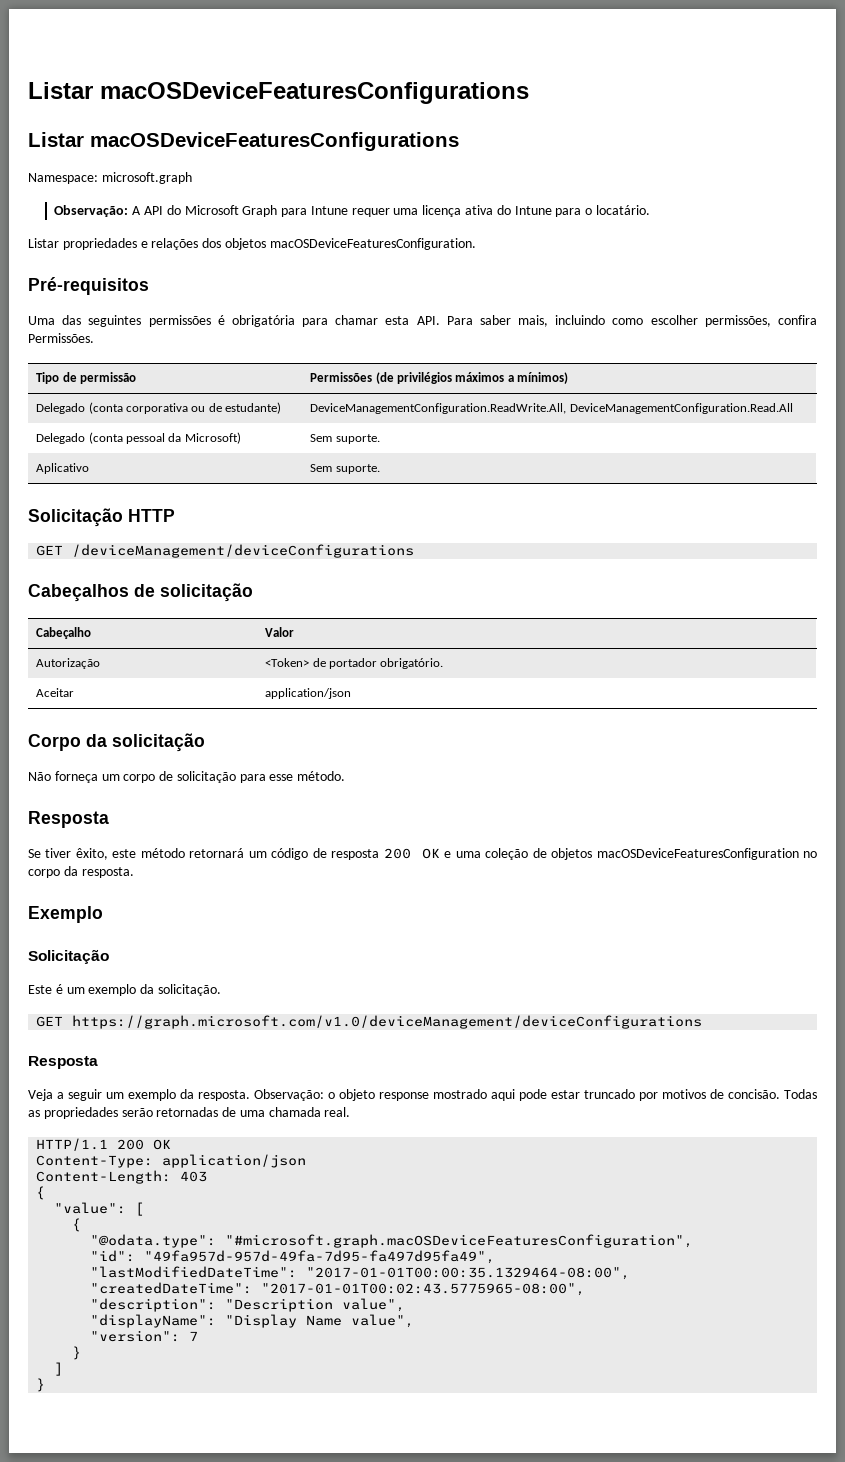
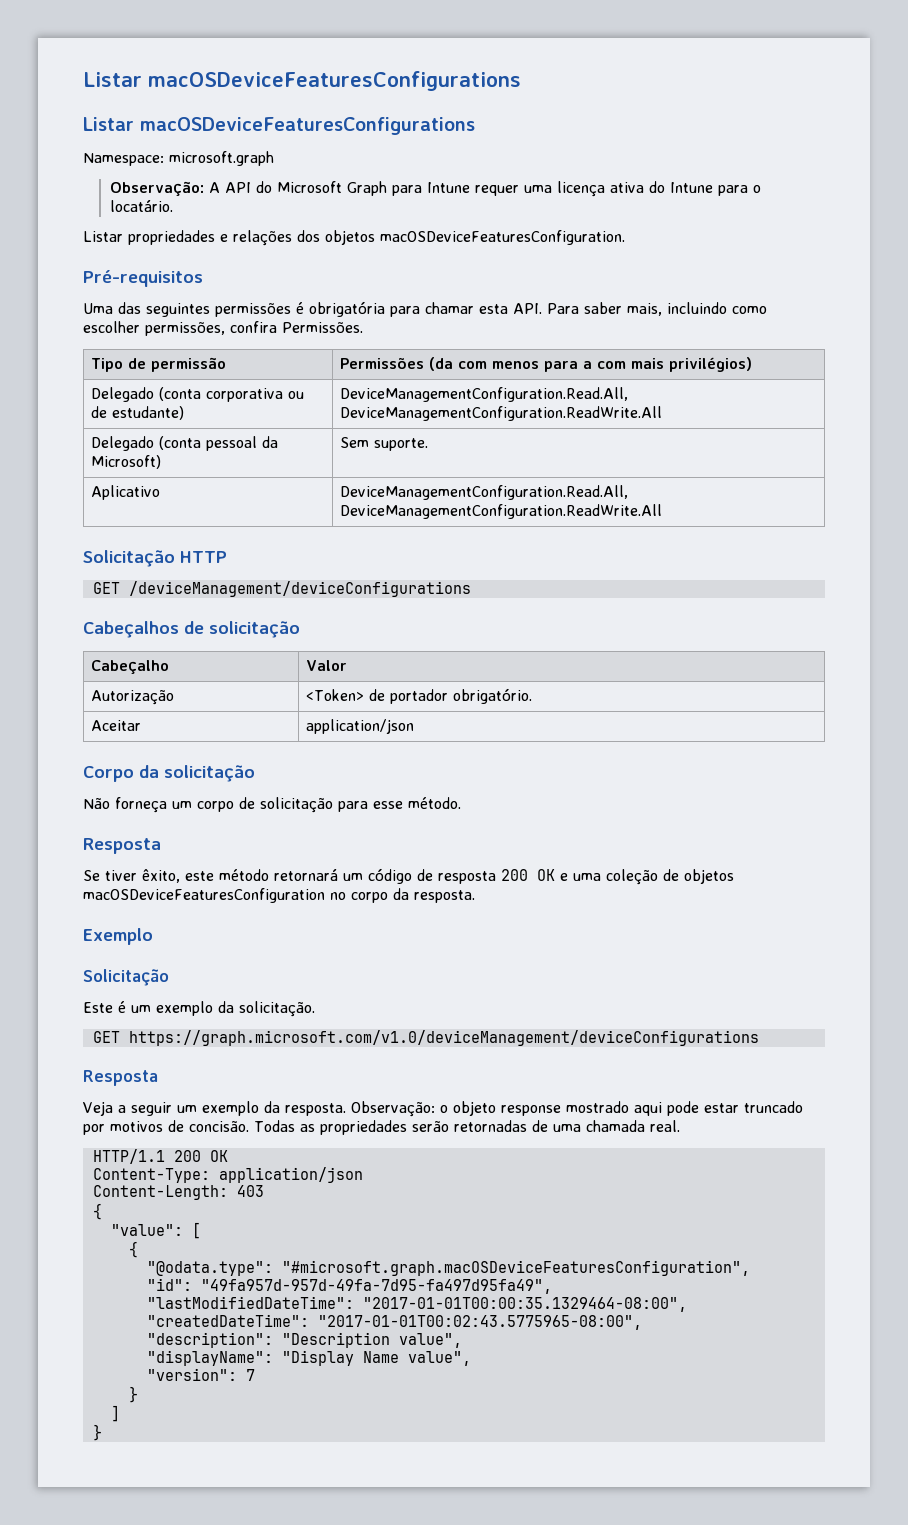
[375,372,569,384] (de privilégios máximos a mínimos) -> [429,357,753,372] (da com menos para a com mais privilégios)
[310,403,793,414] DeviceManagementConfiguration.ReadWrite.All, DeviceManagementConfiguration.Read.All -> [340,387,629,402] [340,406,663,421] DeviceManagementConfiguration.Read.All, DeviceManagementConfiguration.ReadWrite.All
[310,464,380,474] Sem suporte. -> [340,485,629,500] [340,504,663,519] DeviceManagementConfiguration.Read.All, DeviceManagementConfiguration.ReadWrite.All

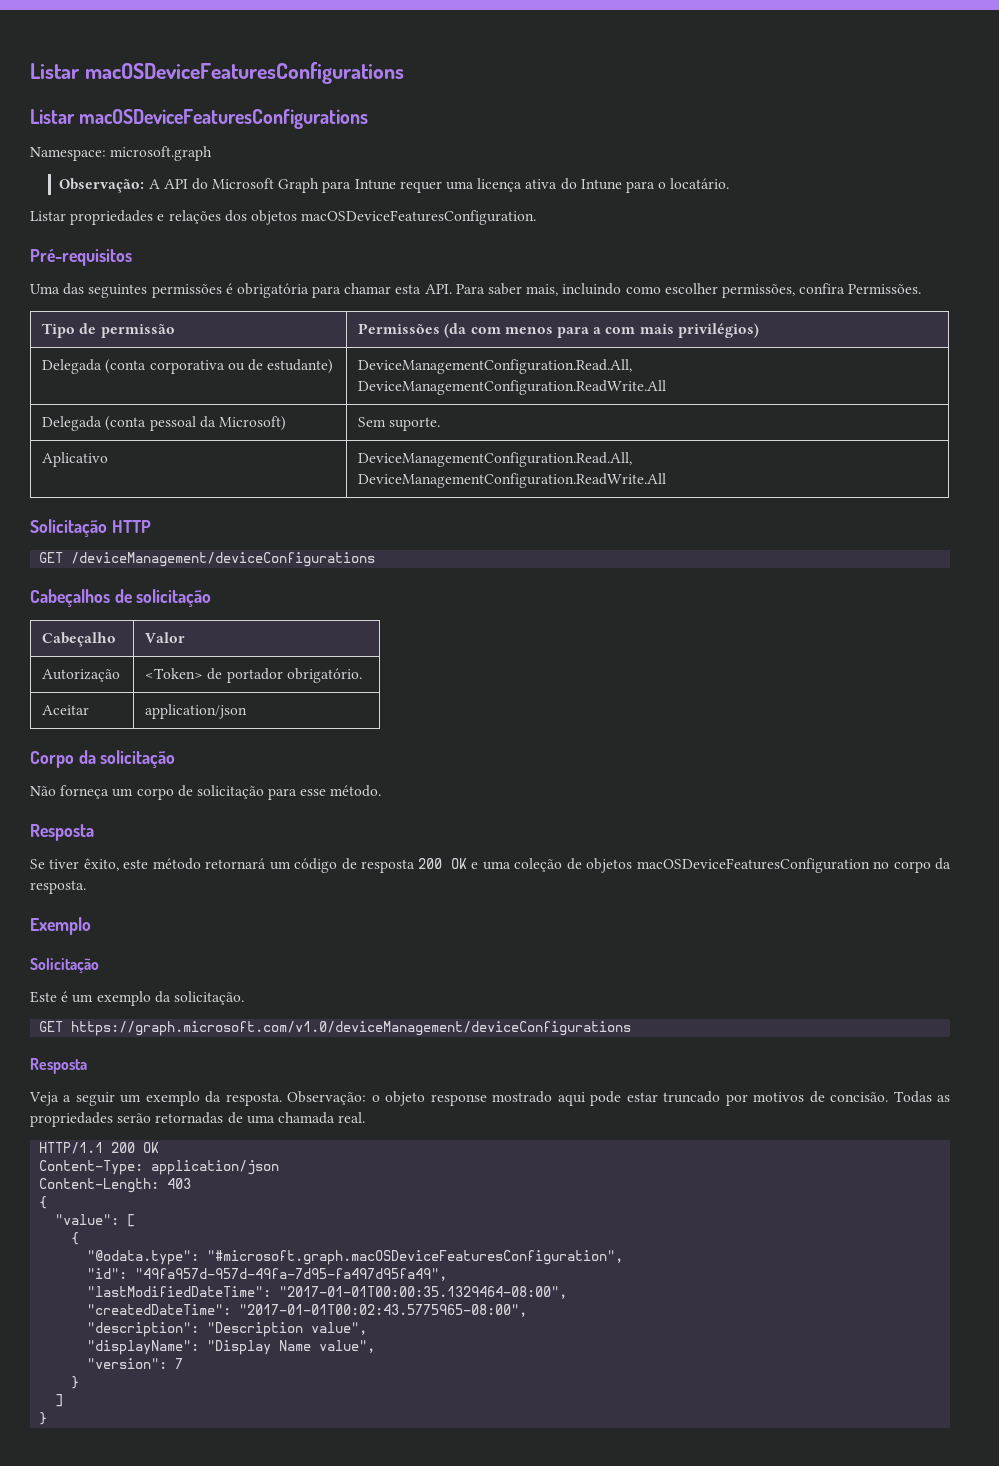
[91,387,155,402] Delegado -> [42,359,103,374] Delegada
[91,436,155,451] Delegado -> [42,416,103,431] Delegada

